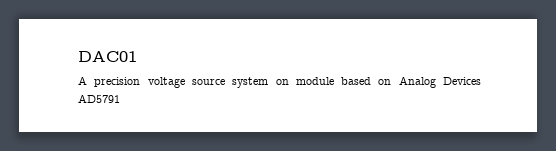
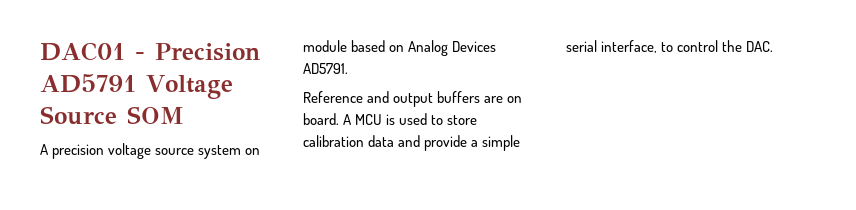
(137, 56) none -> [135,43,260,61] [40,74,233,99] [40,106,184,125] - Precision AD5791 Voltage Source SOM
[78,94,120,103] AD5791 -> [303,63,348,74] [303,91,523,107] [303,113,478,125] [303,135,521,151] [566,40,774,53] AD5791. // Reference and output buffers are on board. A MCU is used to store calibration data and provide a simple serial interface, to control the DAC.

